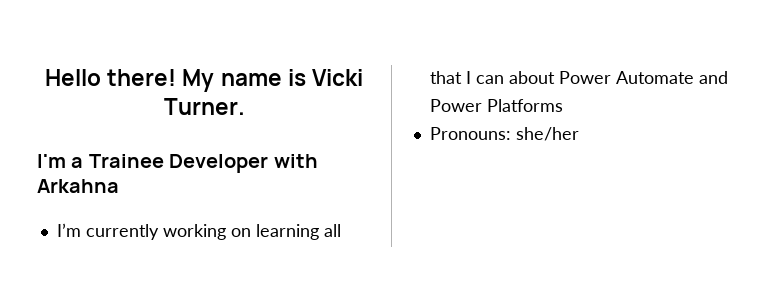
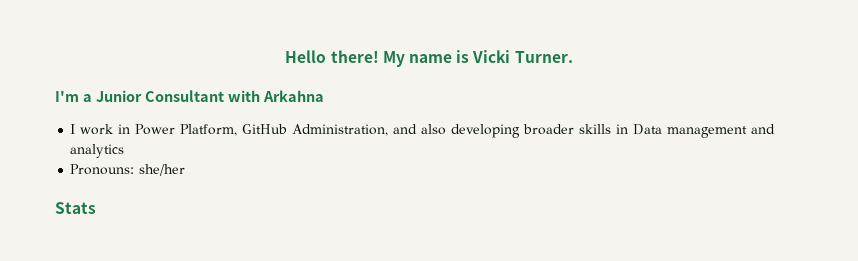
[88,154,269,173] Trainee Developer -> [95,90,224,102] Junior Consultant
[56,223,341,240] [429,71,728,84] [429,99,563,112] I’m currently working on learning all that I can about Power Automate and Power Platforms -> [70,124,776,138] [70,144,125,158] I work in Power Platform, GitHub Administration, and also developing broader skills in Data management and analytics
(579, 134) none -> [55,202,96,214] // Stats

